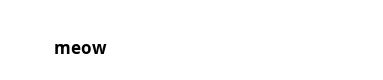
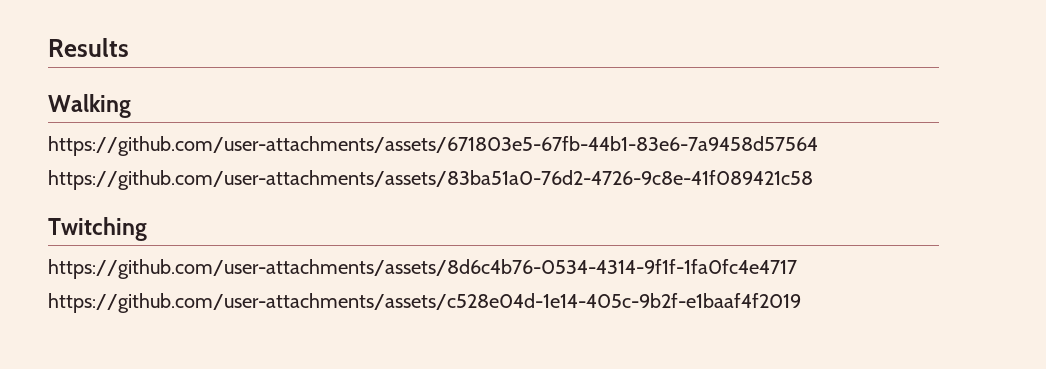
[54,44,107,54] meow -> [48,38,129,57] [48,94,131,118] [48,136,818,156] [48,170,813,190] [48,217,147,241] [48,259,797,279] [48,293,801,313] Results // Walking // https://github.com/user-attachments/assets/671803e5-67fb-44b1-83e6-7a9458d57564 // https://github.com/user-attachments/assets/83ba51a0-76d2-4726-9c8e-41f089421c58 // Twitching // https://github.com/user-attachments/assets/8d6c4b76-0534-4314-9f1f-1fa0fc4e4717 // https://github.com/user-attachments/assets/c528e04d-1e14-405c-9b2f-e1baaf4f2019

